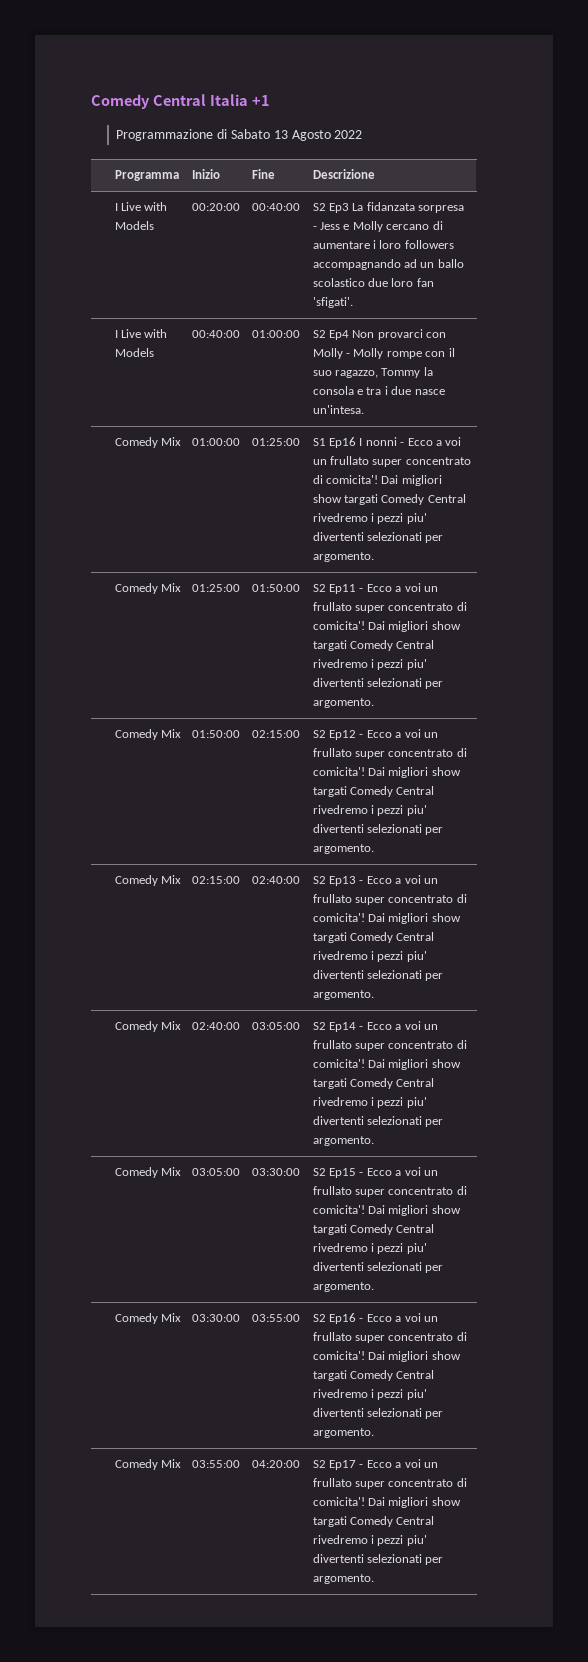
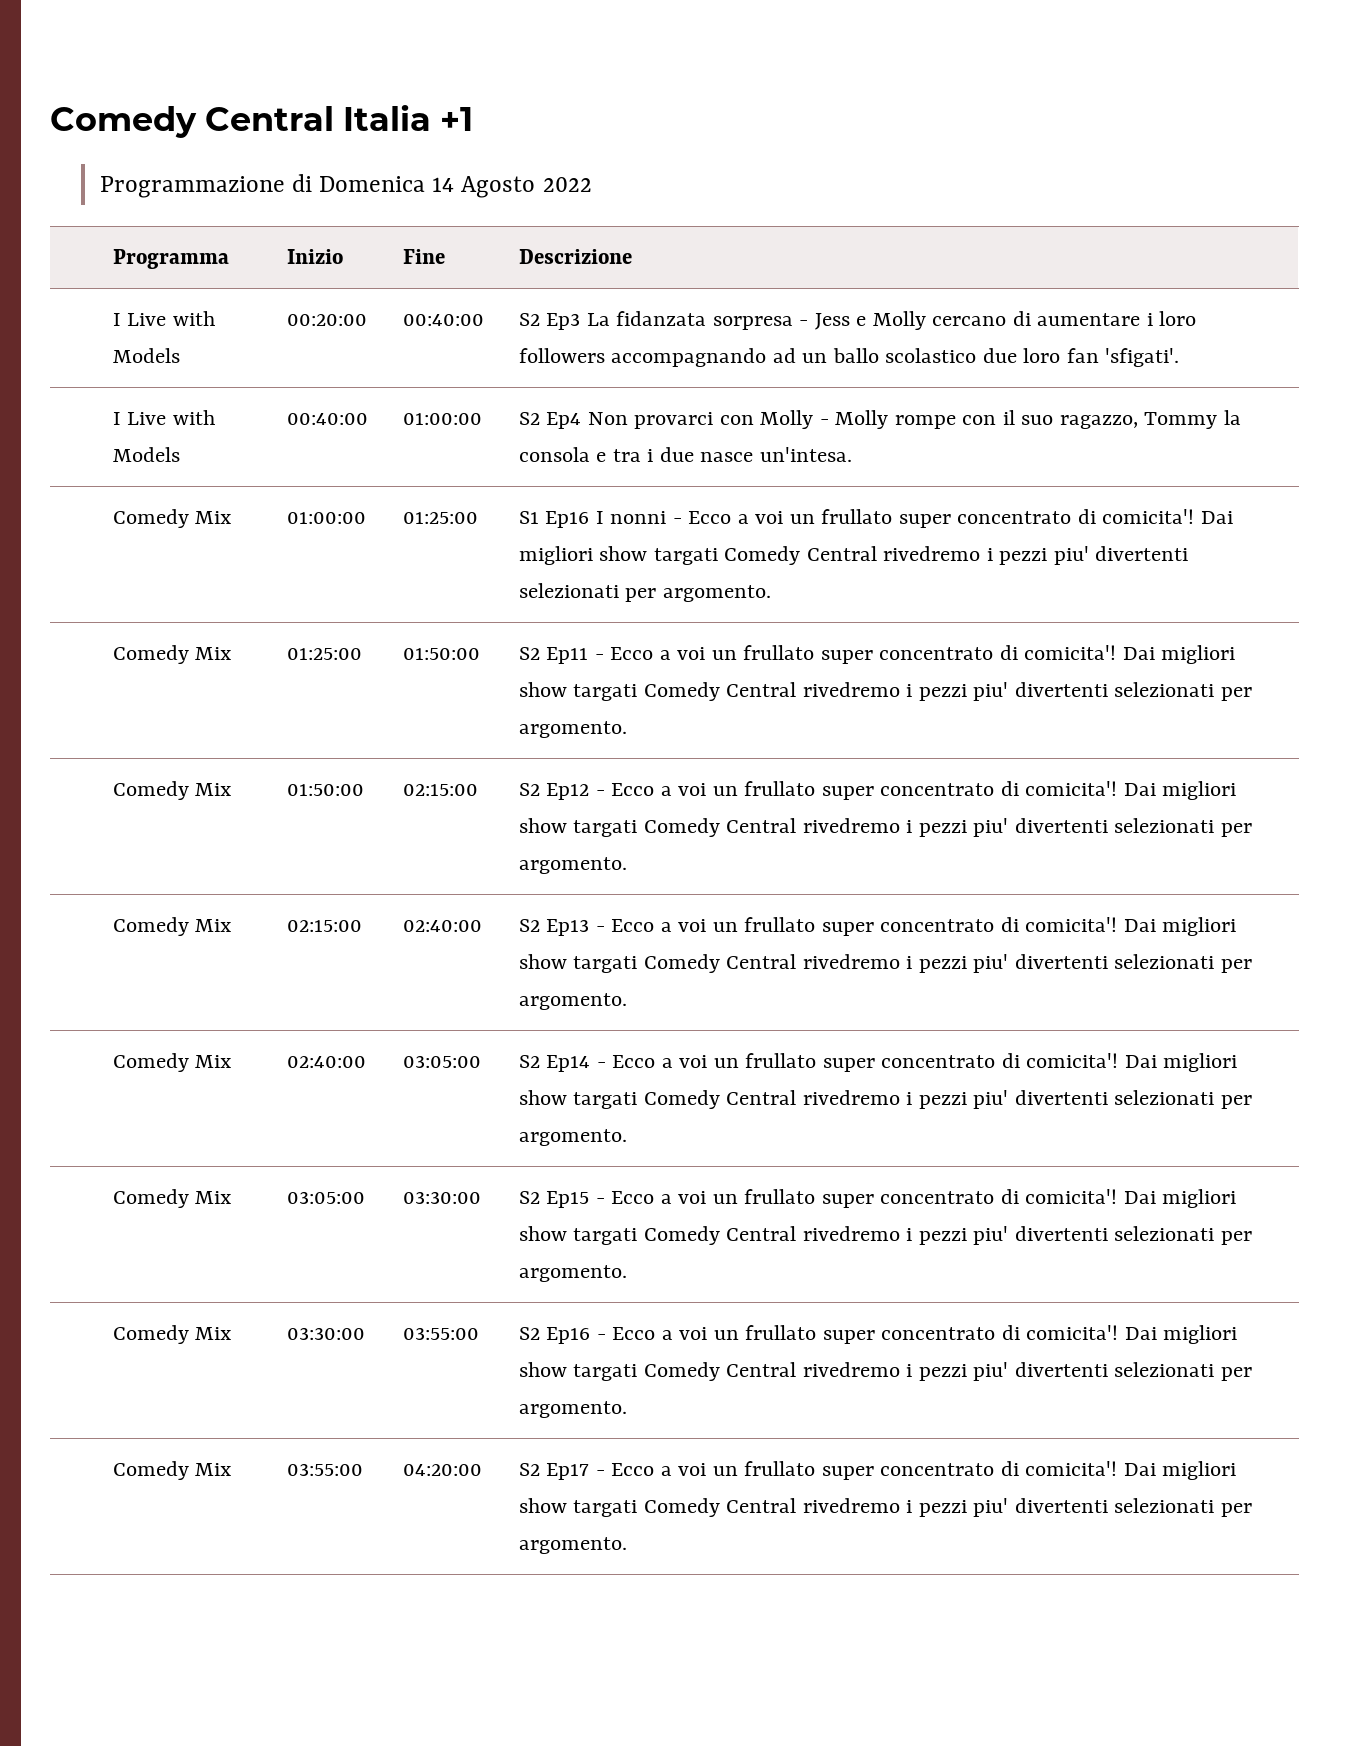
[231,129,288,139] Sabato 13 -> [319,176,455,192] Domenica 14

